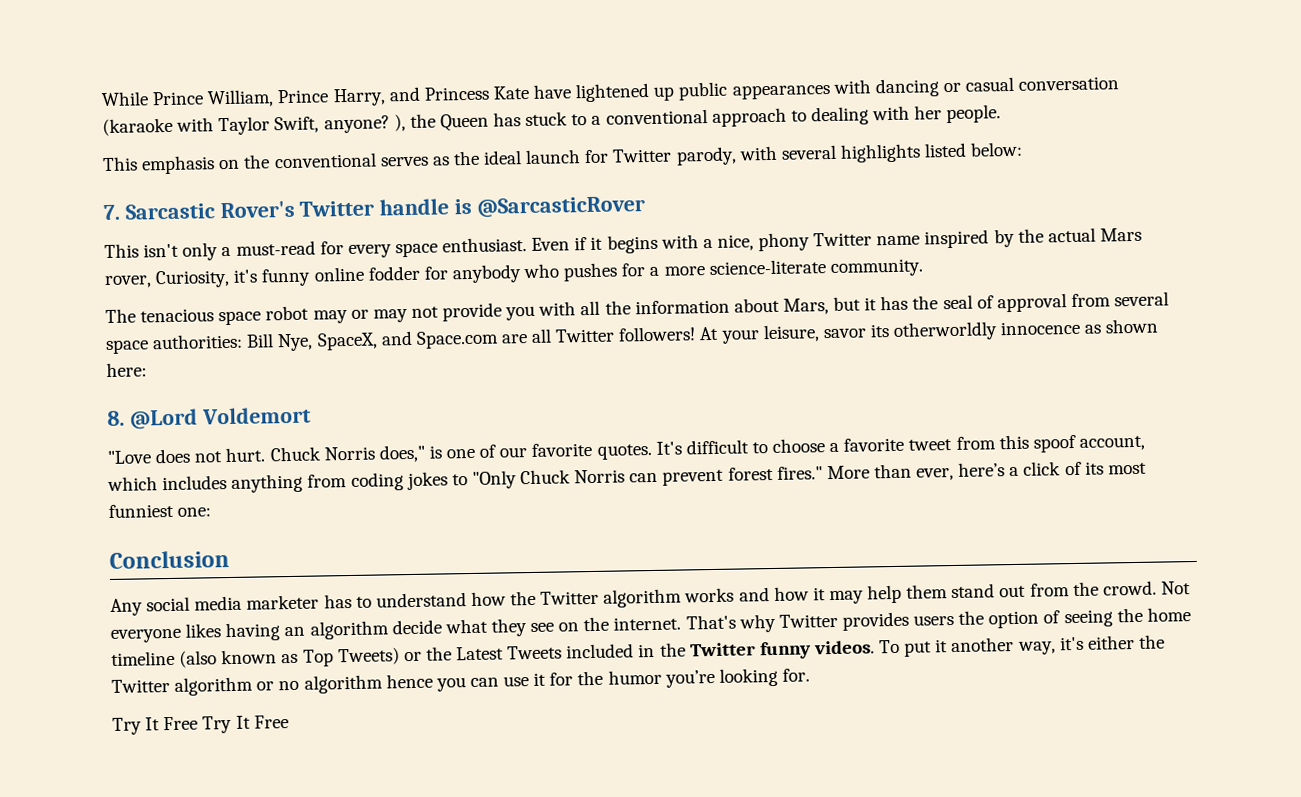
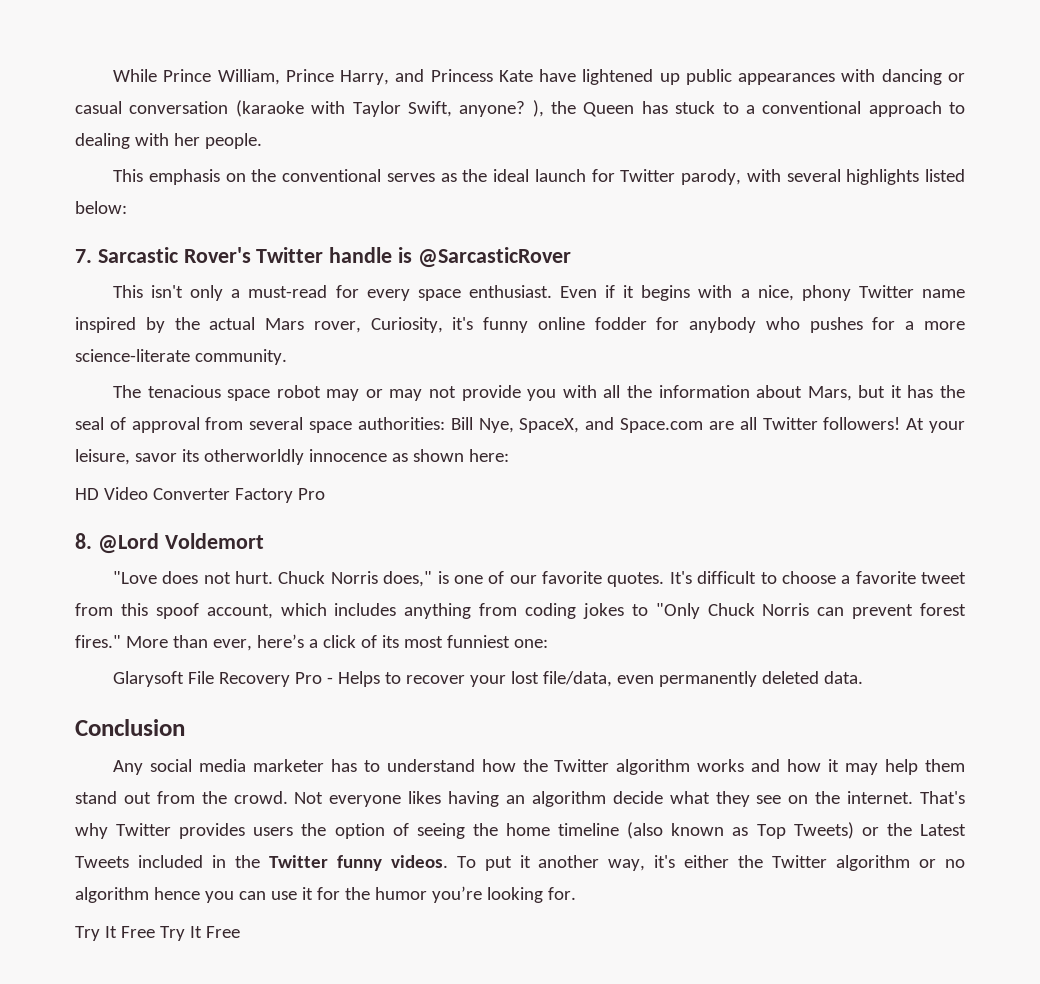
(147, 370) none -> [75,487,325,503] // HD Video Converter Factory Pro
(212, 512) none -> [113,671,863,687] // Glarysoft File Recovery Pro - Helps to recover your lost file/data, even permanently deleted data.

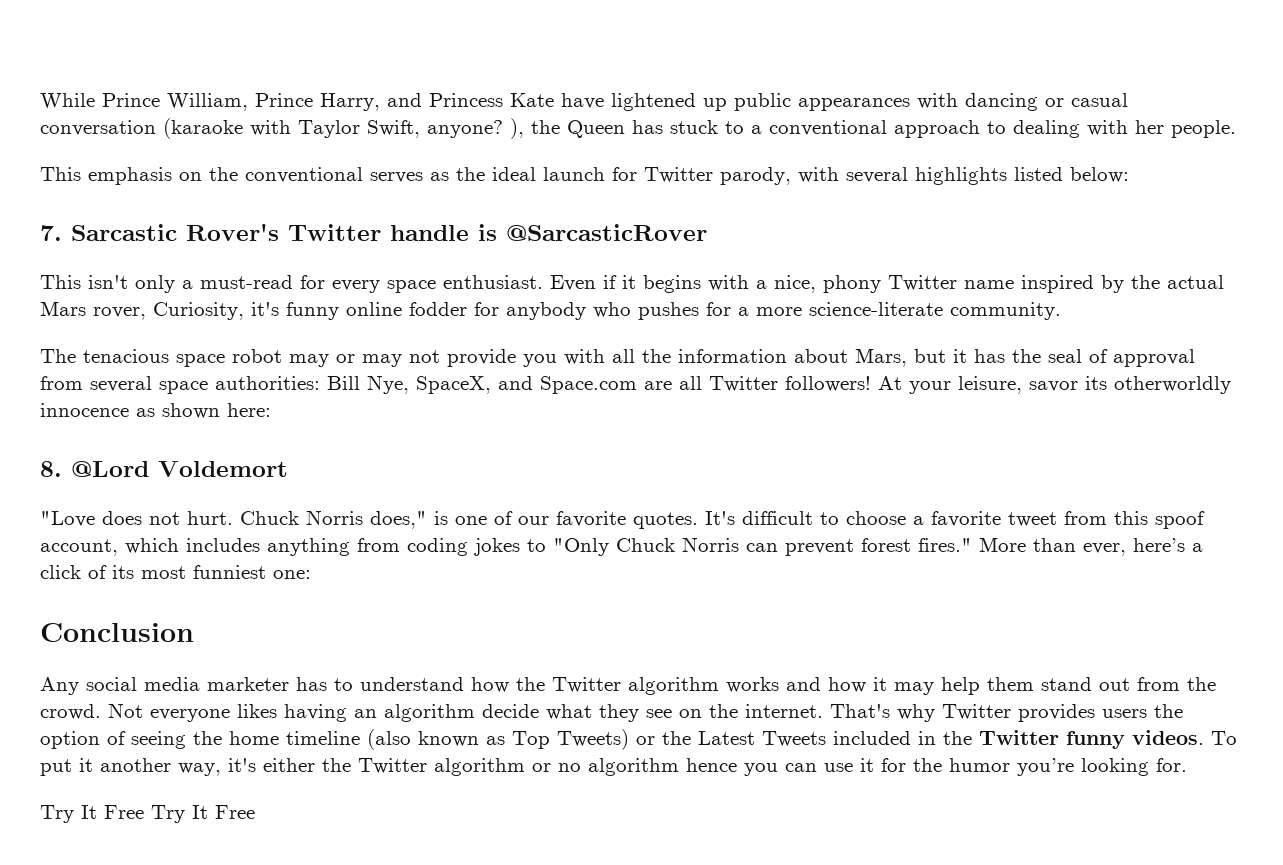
[75,487,325,503] // HD Video Converter Factory Pro -> (271, 410) none
[113,671,863,687] // Glarysoft File Recovery Pro - Helps to recover your lost file/data, even permanently deleted data. -> (311, 574) none

